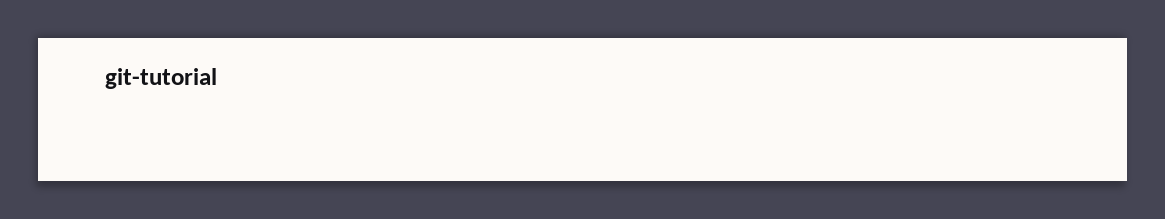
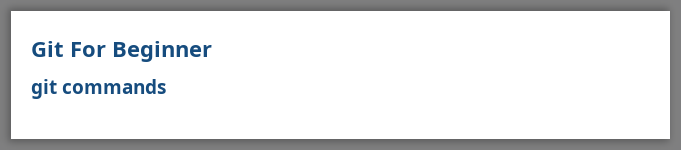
[105,68,217,89] git-tutorial -> [31,41,212,62] [31,79,167,99] Git For Beginner // git commands

